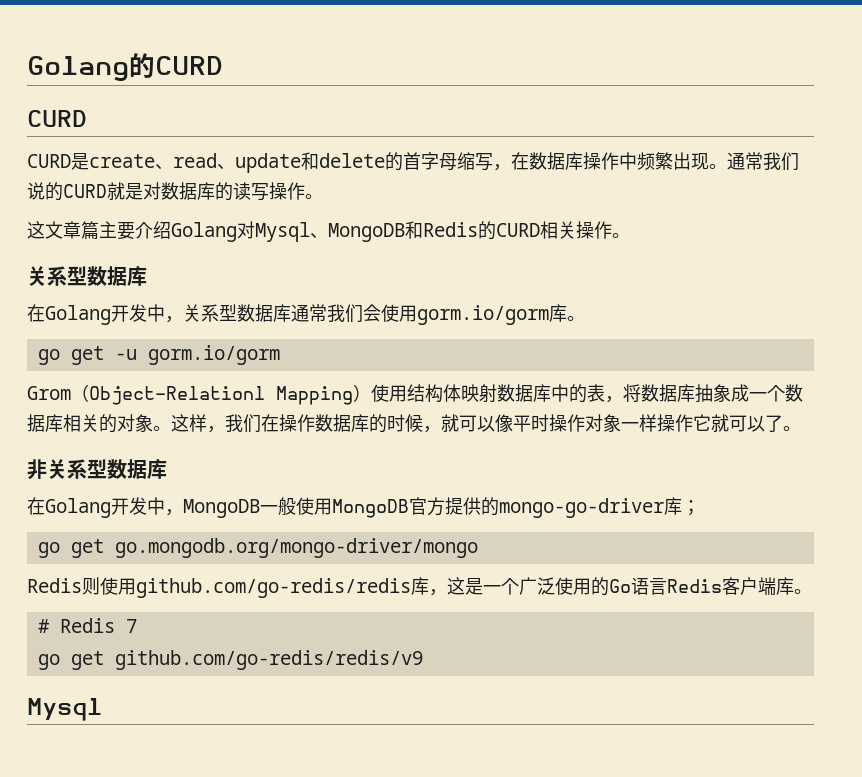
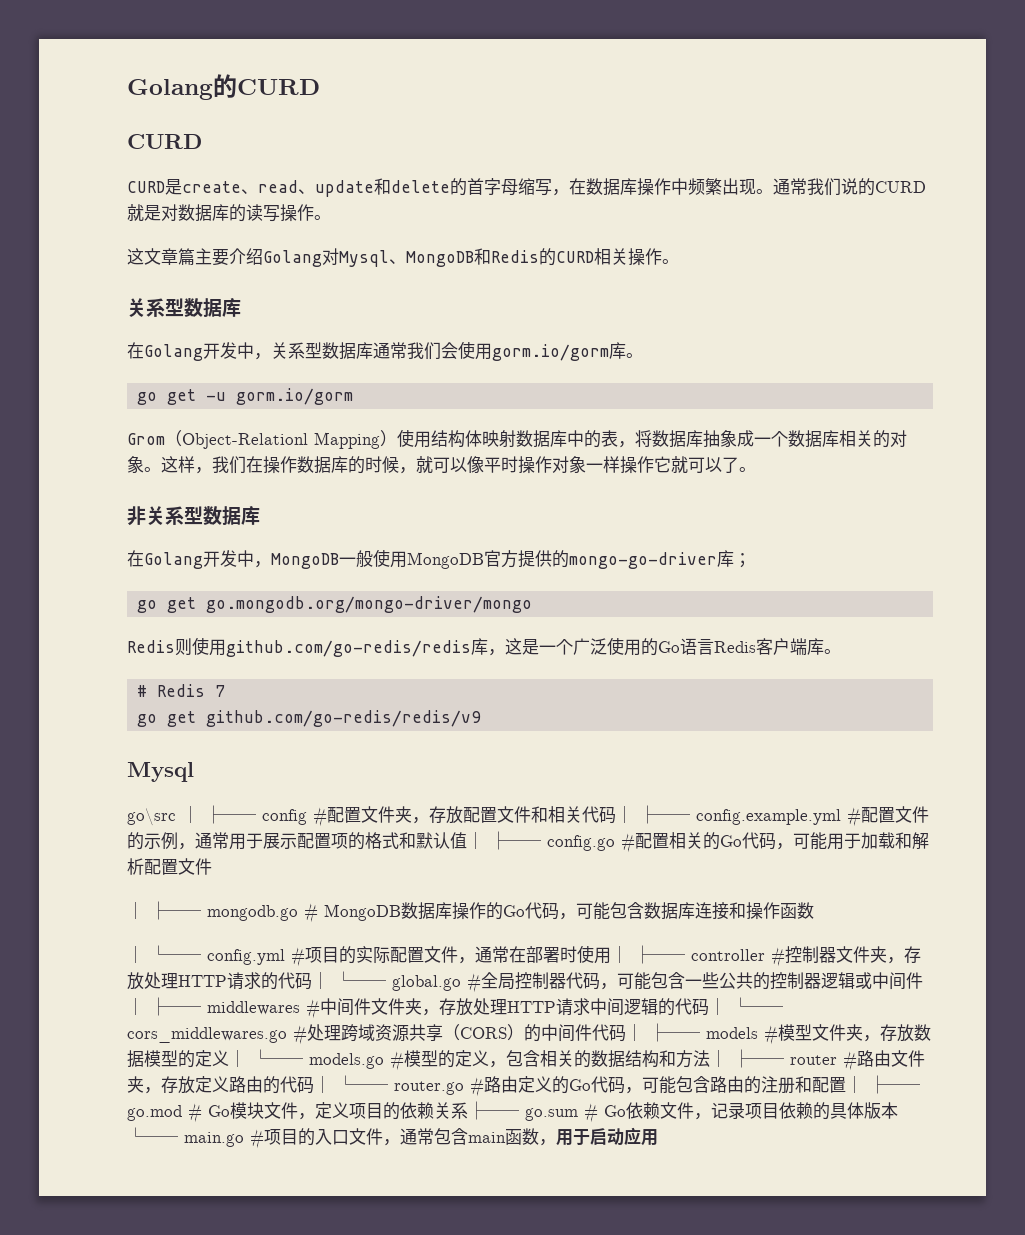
(102, 709) none -> [127,805,929,827] [127,831,929,853] [127,858,212,875] [127,901,814,923] [127,945,921,967] [127,971,923,993] [127,997,783,1019] [127,1023,931,1045] [127,1049,925,1071] [127,1075,920,1097] [127,1101,898,1123] [127,1127,658,1149] // go\src │ ├── config #配置文件夹，存放配置文件和相关代码│ ├── config.example.yml #配置文件的示例，通常用于展示配置项的格式和默认值│ ├── config.go #配置相关的Go代码，可能用于加载和解析配置文件 // │ ├── mongodb.go # MongoDB数据库操作的Go代码，可能包含数据库连接和操作函数 // │ └── config.yml #项目的实际配置文件，通常在部署时使用│ ├── controller #控制器文件夹，存放处理HTTP请求的代码│ └── global.go #全局控制器代码，可能包含一些公共的控制器逻辑或中间件│ ├── middlewares #中间件文件夹，存放处理HTTP请求中间逻辑的代码│ └── cors_middlewares.go #处理跨域资源共享（CORS）的中间件代码│ ├── models #模型文件夹，存放数据模型的定义│ └── models.go #模型的定义，包含相关的数据结构和方法│ ├── router #路由文件夹，存放定义路由的代码│ └── router.go #路由定义的Go代码，可能包含路由的注册和配置│ ├── go.mod # Go模块文件，定义项目的依赖关系├── go.sum # Go依赖文件，记录项目依赖的具体版本└── main.go #项目的入口文件，通常包含main函数，用于启动应用

